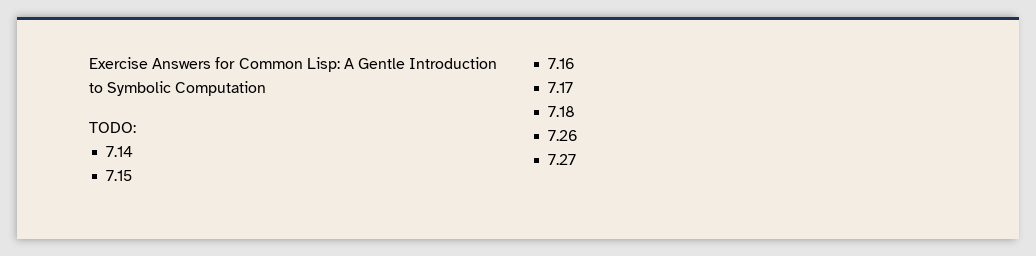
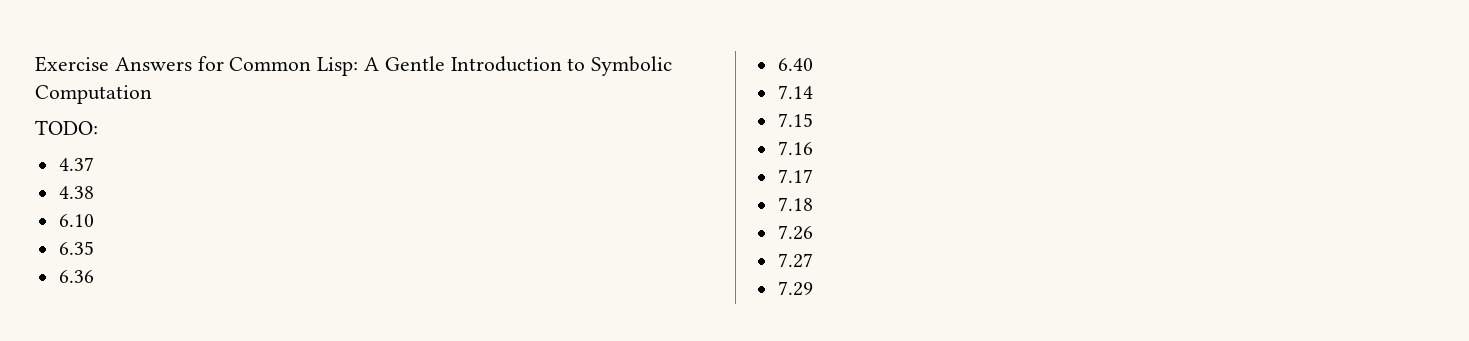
(136, 127) none -> [58,157,94,171] [58,186,94,199] [58,214,94,227] [58,241,94,255] [58,270,94,283] [777,58,813,71] // 4.37 // 4.38 // 6.10 // 6.35 // 6.36 // 6.40
(577, 159) none -> [777,281,813,296] // 7.29

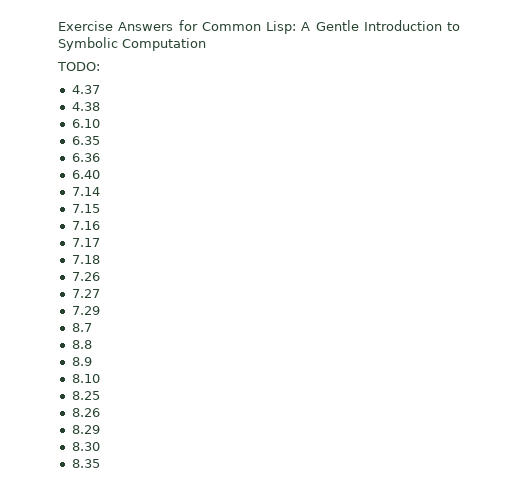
(813, 288) none -> [71,323,92,332] [71,340,92,349] [71,357,92,366] [71,374,100,383] [71,391,100,400] [71,408,100,417] [71,425,100,434] [71,442,100,451] [71,459,100,468] // 8.7 // 8.8 // 8.9 // 8.10 // 8.25 // 8.26 // 8.29 // 8.30 // 8.35

